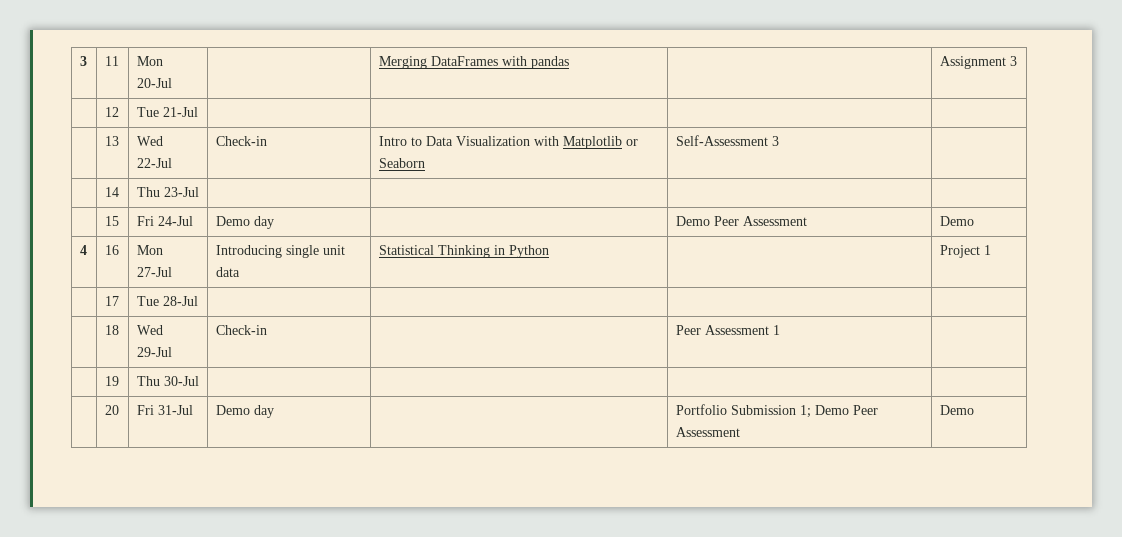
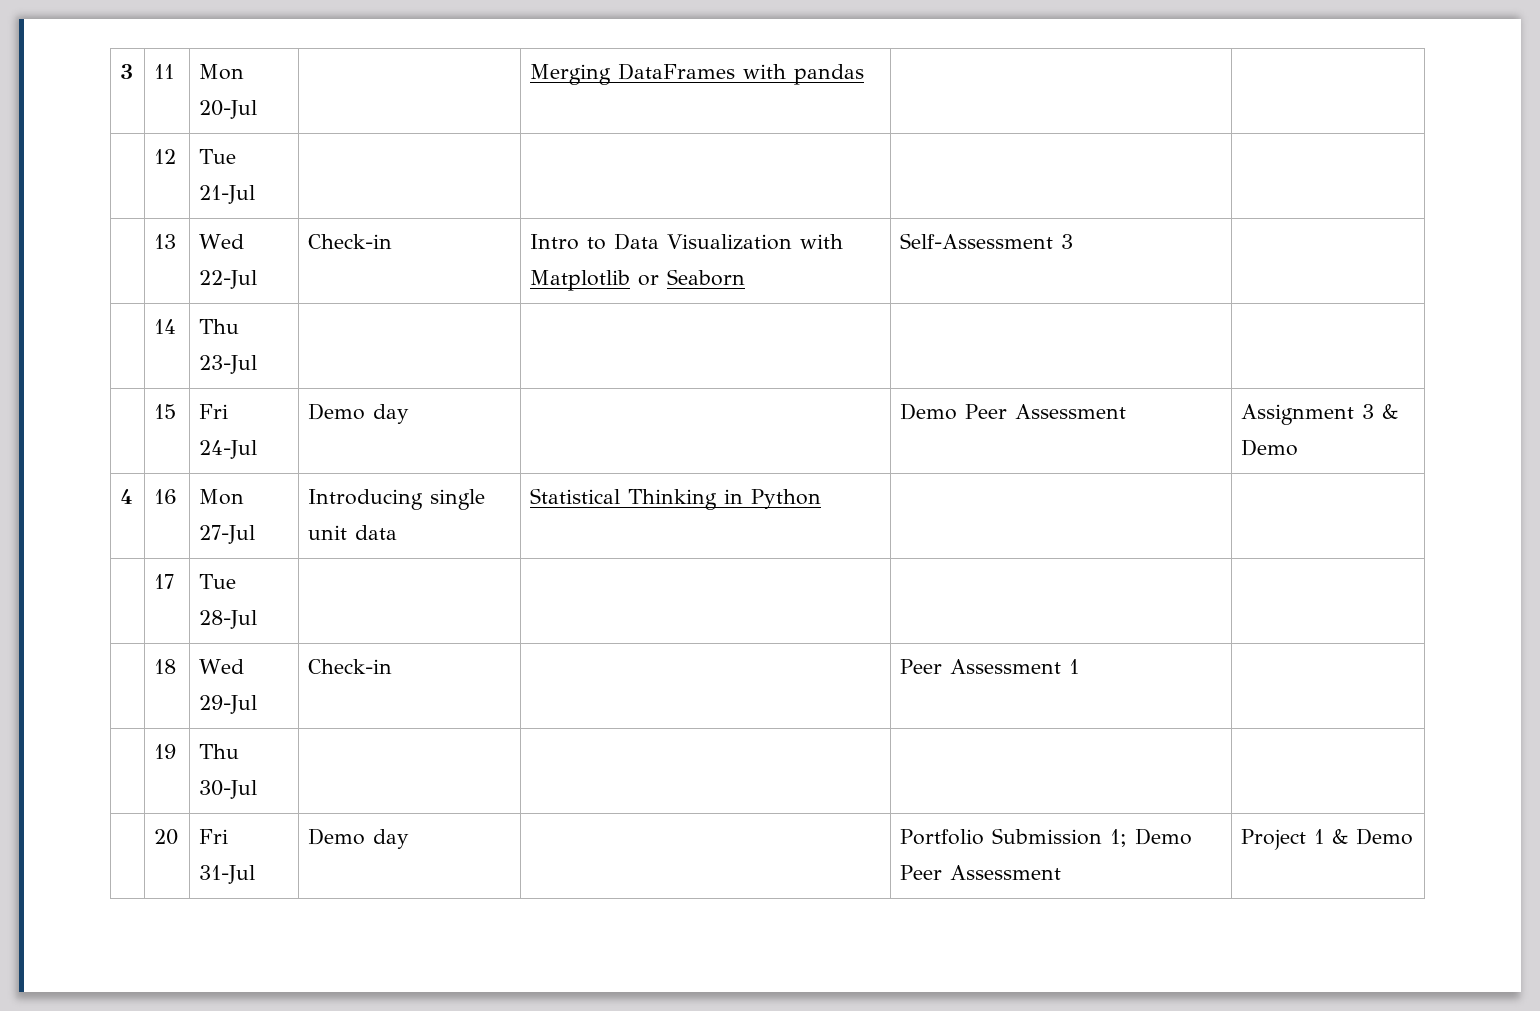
[939,56,1017,69] Assignment 3 -> (865, 74) none
(807, 221) none -> [1241,404,1399,425] Assignment 3 &
[939,245,991,258] Project 1 -> (822, 499) none
(740, 432) none -> [1241,829,1349,850] Project 1 &

